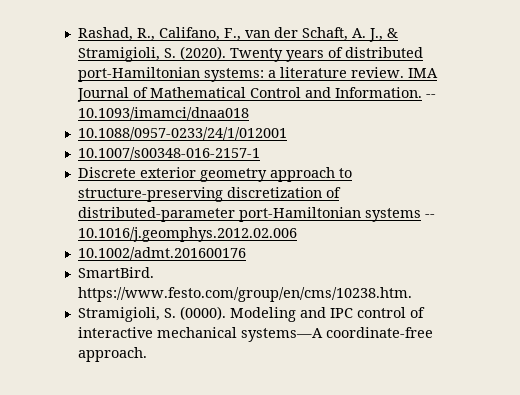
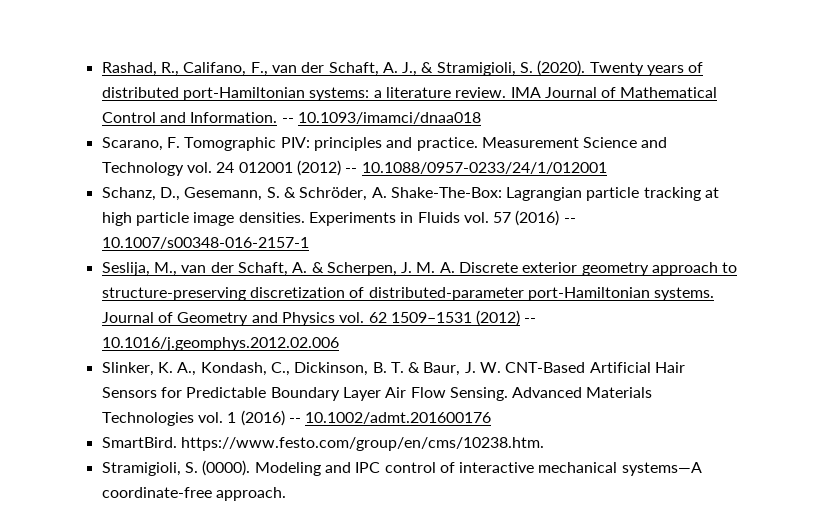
[77,127,287,140] [77,147,260,160] 10.1088/0957-0233/24/1/012001 // 10.1007/s00348-016-2157-1 // -> [101,137,668,151] [101,160,607,176] [101,187,720,201] [101,210,576,226] [101,237,309,249] [101,262,455,276] Scarano, F. Tomographic PIV: principles and practice. Measurement Science and Technology vol. 24 012001 (2012) -- 10.1088/0957-0233/24/1/012001 // Schanz, D., Gesemann, S. & Schröder, A. Shake-The-Box: Lagrangian particle tracking at high particle image densities. Experiments in Fluids vol. 57 (2016) -- 10.1007/s00348-016-2157-1 // Seslija, M., van der Schaft, A. & Scherpen, J. M. A.
[364,208,435,222] [77,227,297,242] systems -- 10.1016/j.geomphys.2012.02.006 // -> [654,287,715,301] [101,310,537,326] [101,337,339,351] [101,362,686,376] [101,387,653,401] [101,410,301,426] systems. Journal of Geometry and Physics vol. 62 1509–1531 (2012) -- 10.1016/j.geomphys.2012.02.006 // Slinker, K. A., Kondash, C., Dickinson, B. T. & Baur, J. W. CNT‐Based Artificial Hair Sensors for Predictable Boundary Layer Air Flow Sensing. Advanced Materials Technologies vol. 1 (2016) --

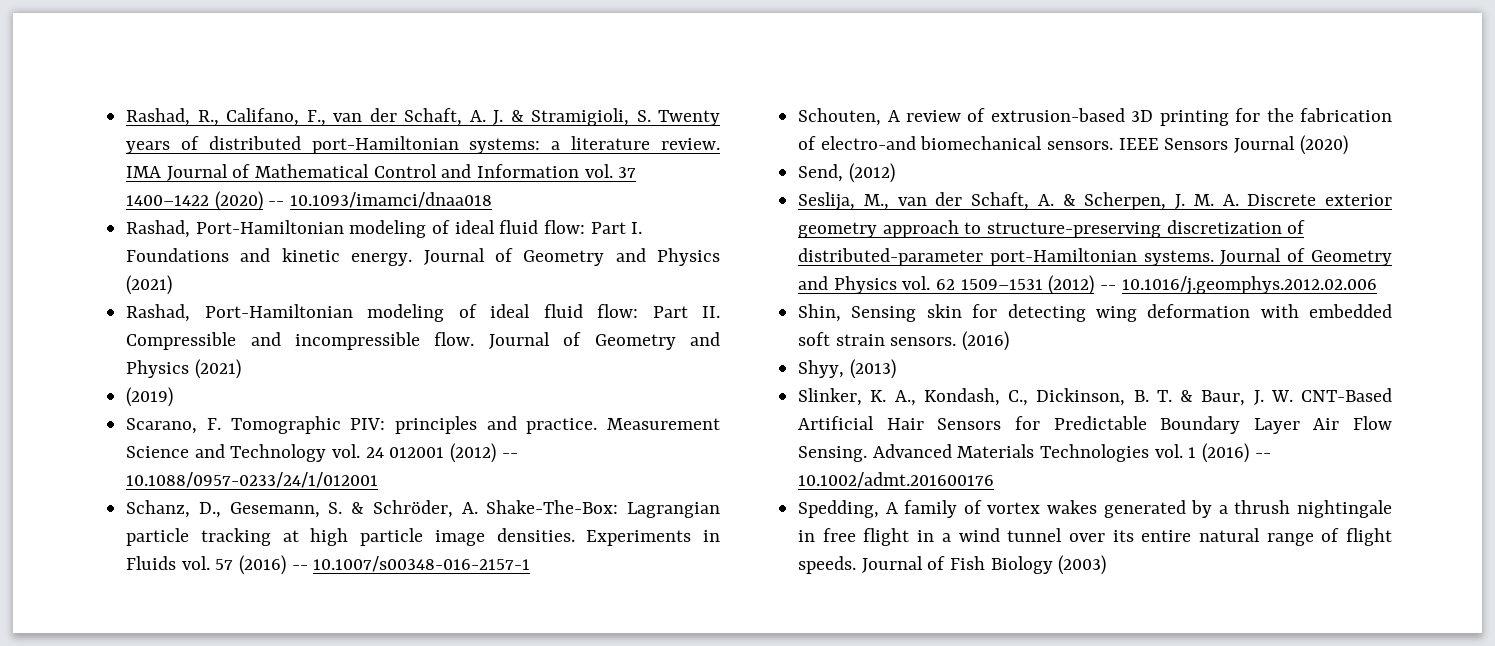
[402,62,418,76] J., -> [493,110,504,125] J.
[537,60,586,76] (2020). -> (651, 116) none
[190,112,481,124] Information. -- 10.1093/imamci/dnaa018 -> [477,164,637,178] [126,191,493,211] [126,220,643,238] [126,248,720,266] [126,275,173,295] [126,304,720,322] [126,332,720,350] [126,359,241,379] [126,387,174,407] Information vol. 37 1400–1422 (2020) -- 10.1093/imamci/dnaa018 // Rashad, Port-Hamiltonian modeling of ideal fluid flow: Part I. Foundations and kinetic energy. Journal of Geometry and Physics (2021) // Rashad, Port-Hamiltonian modeling of ideal fluid flow: Part II. Compressible and incompressible flow. Journal of Geometry and Physics (2021) // (2019)
(309, 243) none -> [798,108,1392,126] [798,135,1348,155] [798,163,895,183] // Schouten, A review of extrusion-based 3D printing for the fabrication of electro-and biomechanical sensors. IEEE Sensors Journal (2020) // Send, (2012)
(339, 344) none -> [798,304,1392,322] [798,331,1010,351] [798,359,896,379] // Shin, Sensing skin for detecting wing deformation with embedded soft strain sensors. (2016) // Shyy, (2013)
[101,437,544,451] [101,460,702,476] [101,487,286,501] SmartBird. https://www.festo.com/group/en/cms/10238.htm. // Stramigioli, S. (0000). Modeling and IPC control of interactive mechanical systems—A coordinate-free approach. -> [798,500,1392,518] [798,528,1392,546] [798,555,1107,575] Spedding, A family of vortex wakes generated by a thrush nightingale in free flight in a wind tunnel over its entire natural range of flight speeds. Journal of Fish Biology (2003)

